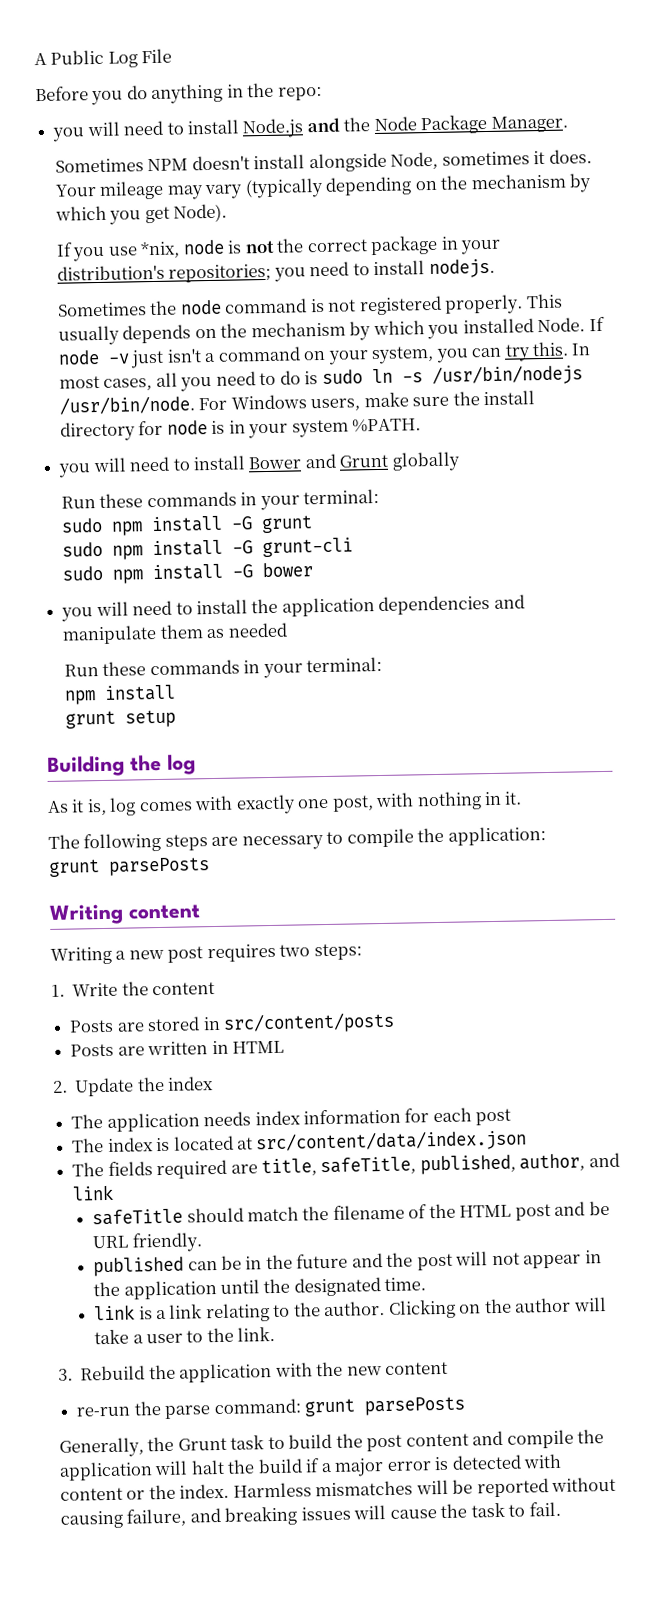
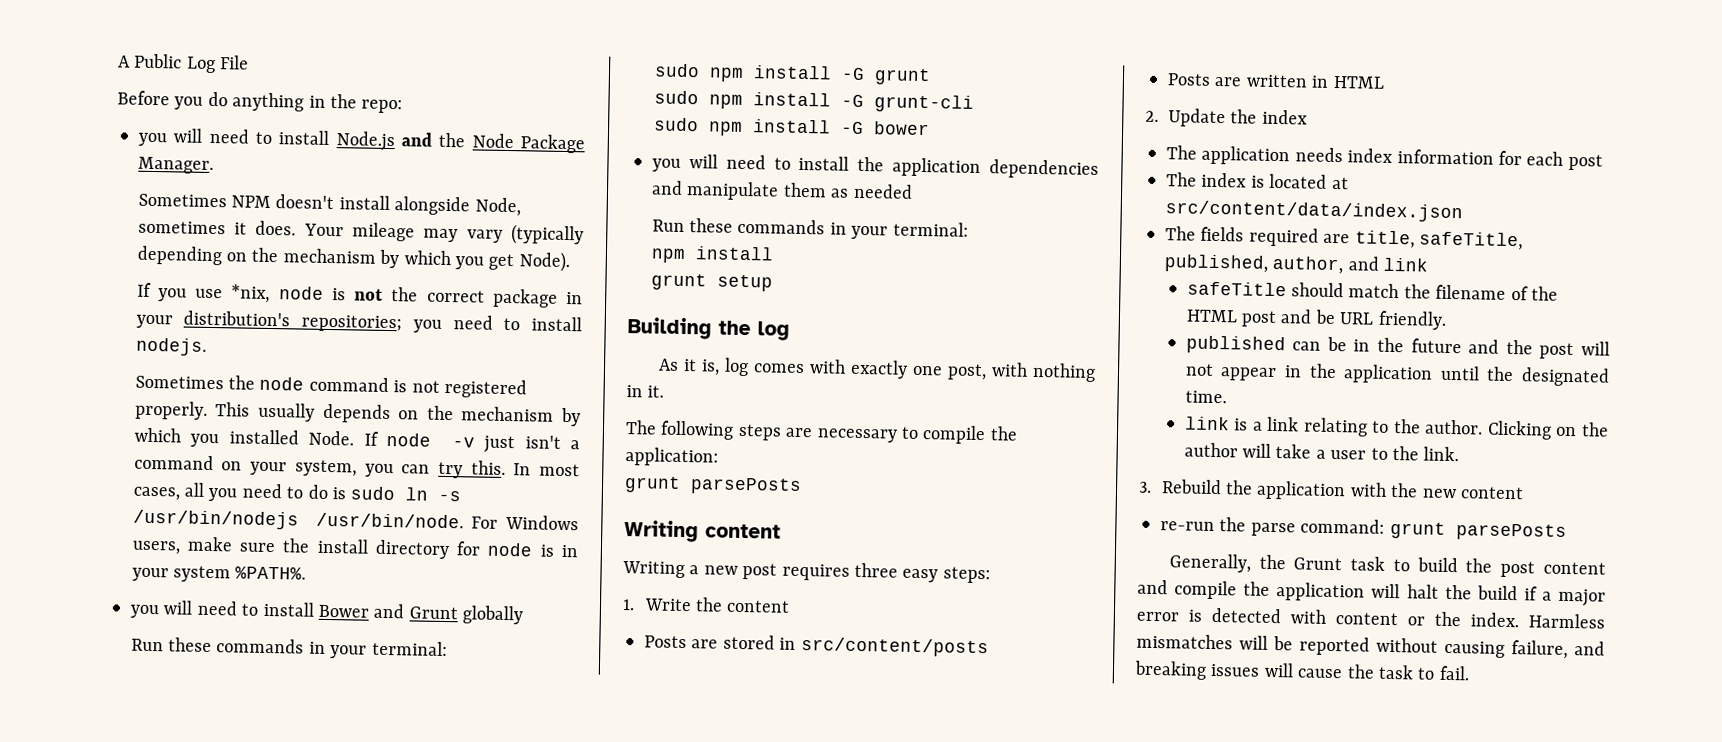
[352,418,422,433] %PATH. -> [235,566,307,580] %PATH%.
[279,944,311,957] two -> [854,562,939,583] three easy

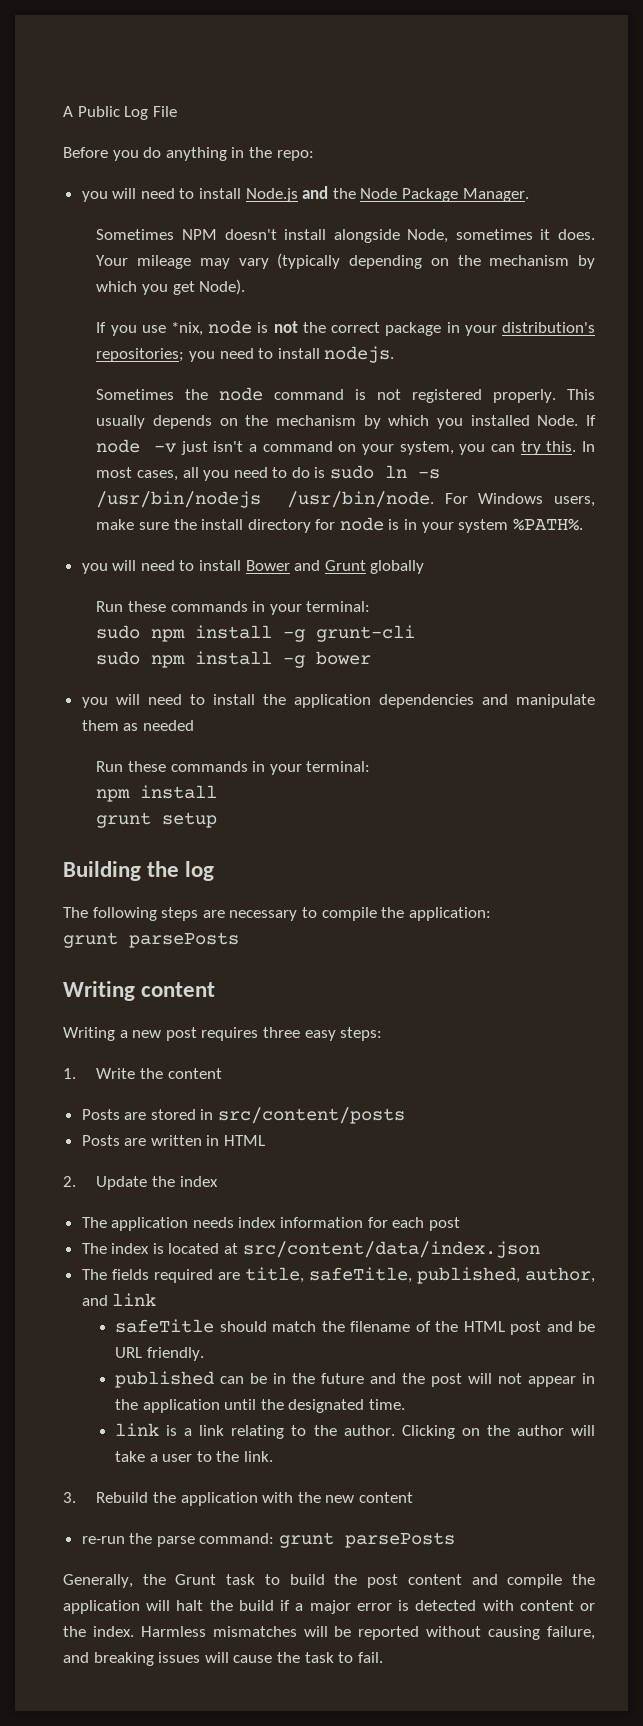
[840,67,931,86] [653,90,864,109] -G grunt // sudo npm install -G -> [283,629,306,642] -g
[840,121,864,135] -G -> [283,655,306,668] -g
[657,357,1096,382] [626,385,665,398] // As it is, log comes with exactly one post, with nothing in it. -> (215, 871) none

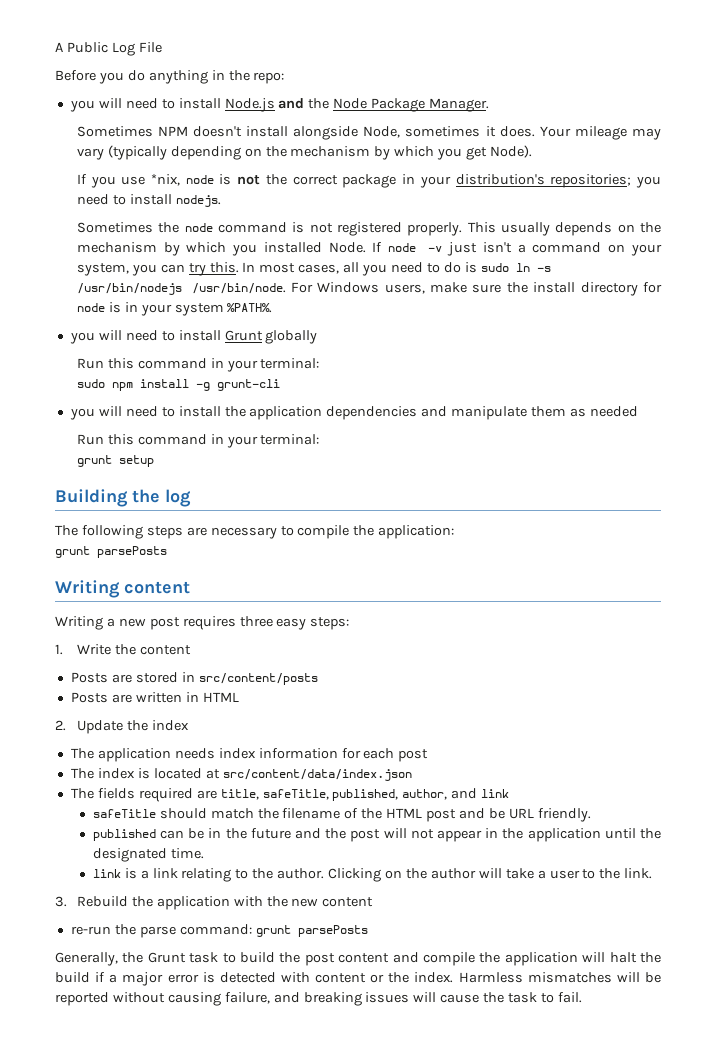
[245,560,321,571] Bower and -> (221, 335) none
[127,601,248,612] these commands -> [107,358,207,369] this command
[96,651,372,668] // sudo npm install -g bower -> (280, 385) none
[127,761,371,775] [96,785,218,802] these commands in your terminal: // npm install -> [107,434,320,448] this command in your terminal:

